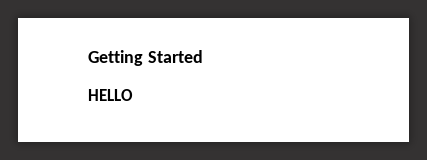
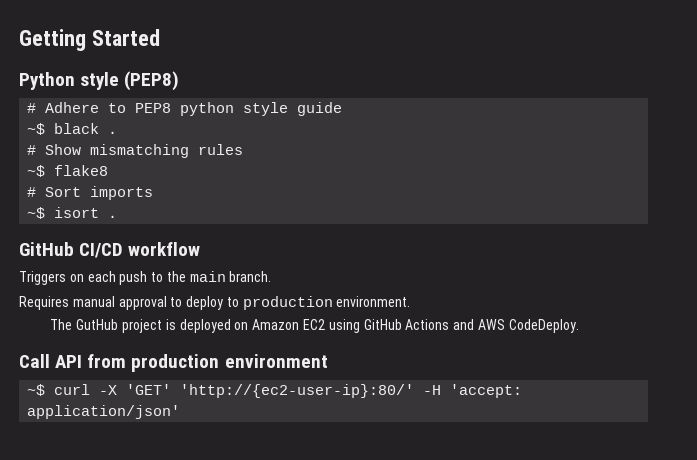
[88,89,133,101] HELLO -> [19,71,180,91] [27,102,343,116] [27,123,118,135] [27,144,244,158] [27,165,109,177] [27,186,154,200] [27,207,118,219] [19,242,201,258] [19,271,272,285] [19,296,411,310] [50,319,579,333] [19,354,328,372] [27,384,523,398] [27,405,181,419] Python style (PEP8) // # Adhere to PEP8 python style guide // ~$ black . // # Show mismatching rules // ~$ flake8 // # Sort imports // ~$ isort . // GitHub CI/CD workflow // Triggers on each push to the main branch. // Requires manual approval to deploy to production environment. // The GutHub project is deployed on Amazon EC2 using GitHub Actions and AWS CodeDeploy. // Call API from production environment // ~$ curl -X 'GET' 'http://{ec2-user-ip}:80/' -H 'accept: application/json'

